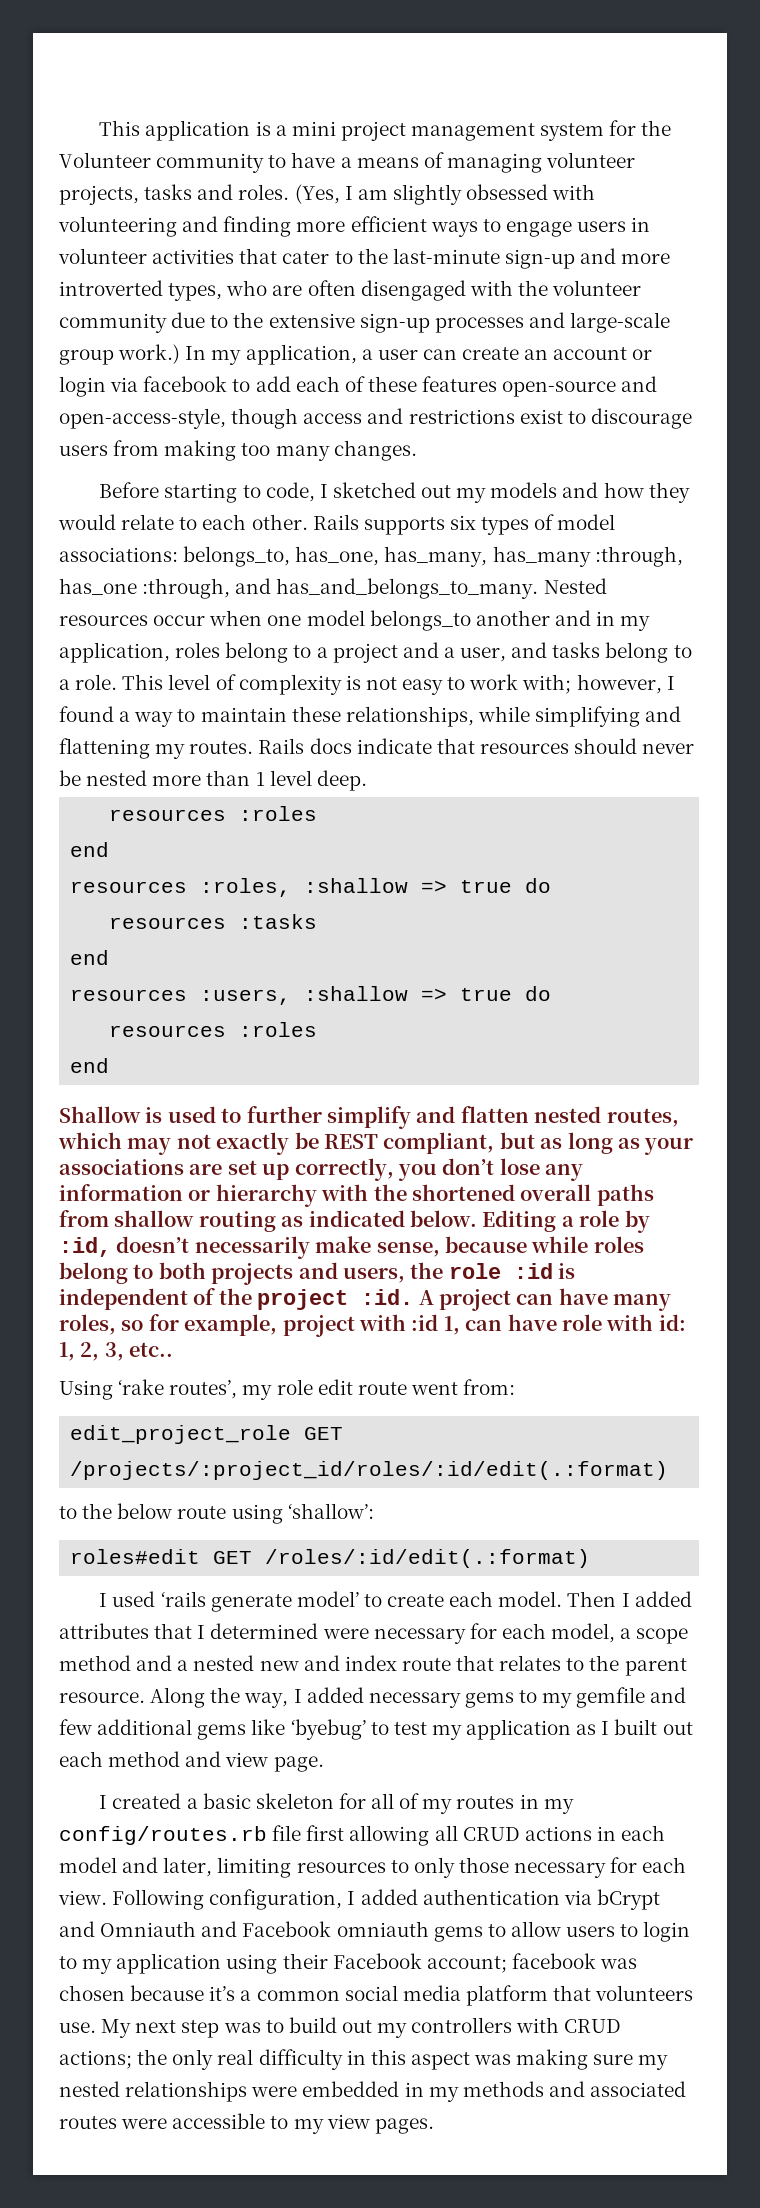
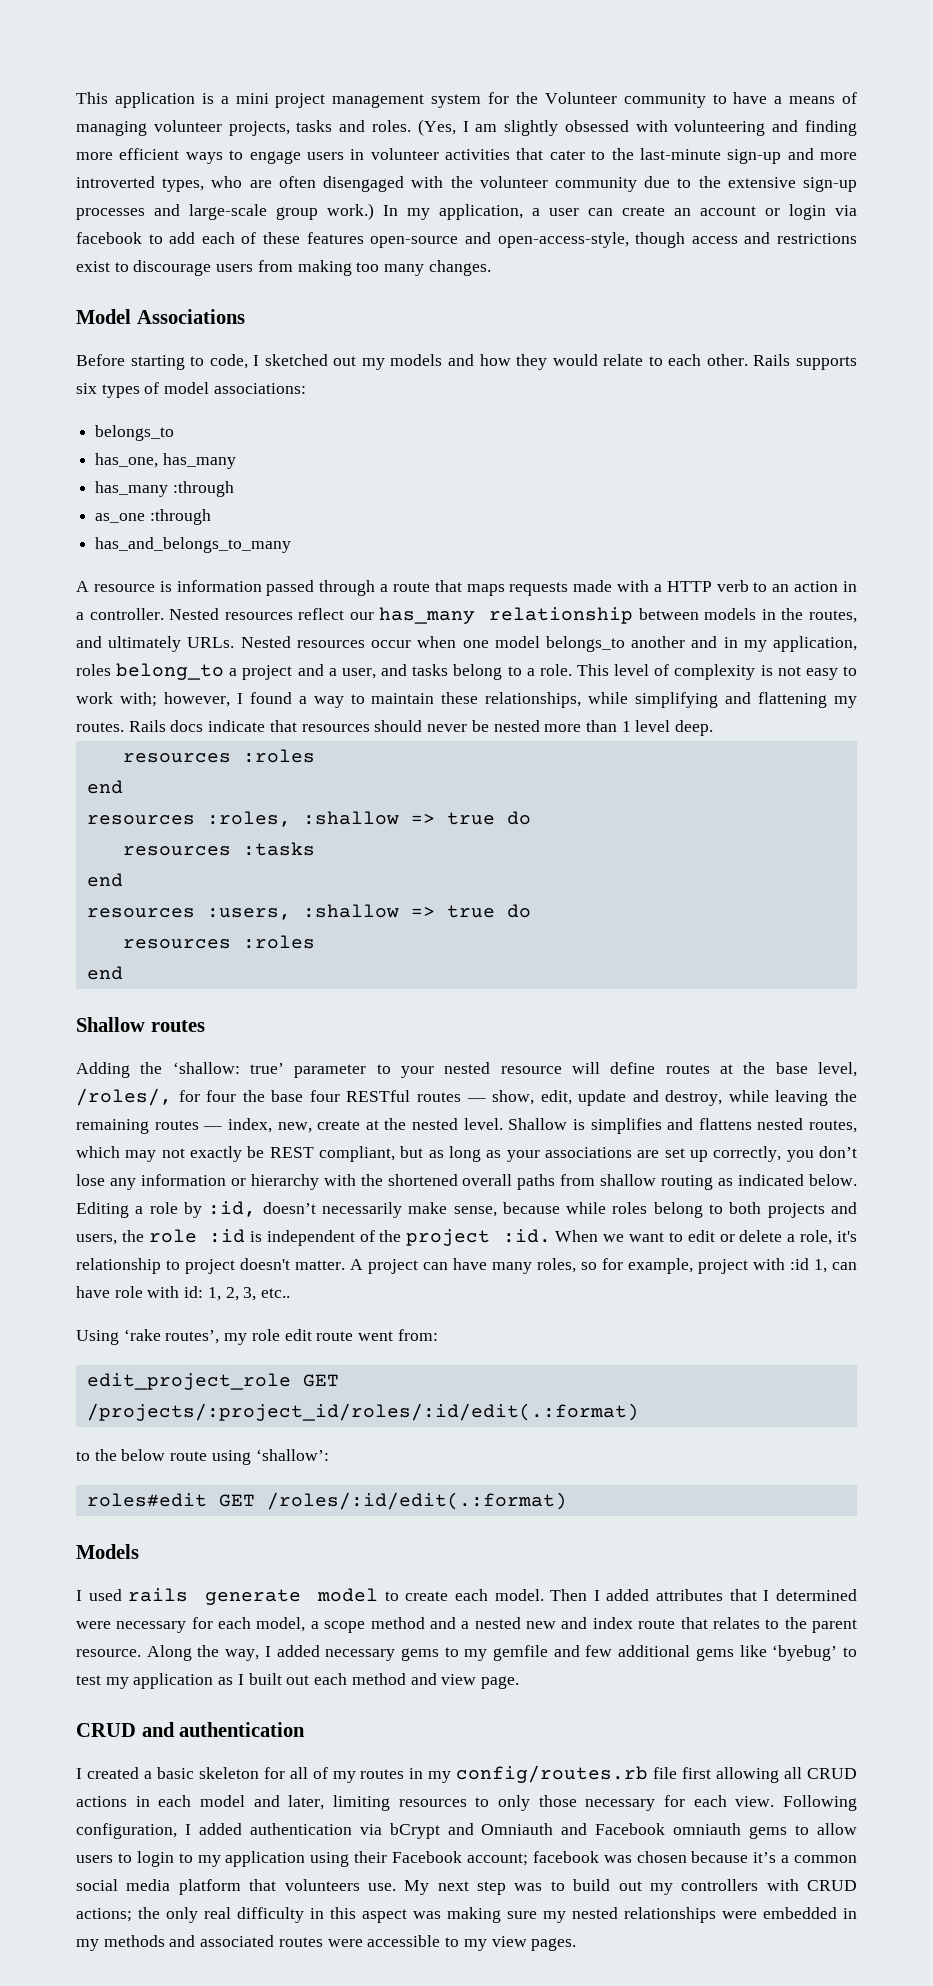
(417, 450) none -> [76,309,245,324] // Model Associations
[183,546,683,567] [59,578,539,599] belongs_to, has_one, has_many, has_many :through, has_one :through, and has_and_belongs_to_many. -> [95,425,175,441] [95,453,236,469] [95,481,234,497] [95,509,211,525] [95,537,292,553] [76,580,858,596] [76,607,858,624] [76,636,235,652] // belongs_to // has_one, has_many // has_many :through // as_one :through // has_and_belongs_to_many // A resource is information passed through a route that maps requests made with a HTTP verb to an action in a controller. Nested resources reflect our has_many relationship between models in the routes, and ultimately URLs.
[225,642,312,663] belong to -> [116,663,225,680] belong_to
[145,1106,529,1129] is used to further simplify and flatten -> [150,1020,205,1032] [76,1062,858,1078] [76,1088,857,1106] [76,1118,752,1134] routes // Adding the ‘shallow: true’ parameter to your nested resource will define routes at the base level, /roles/, for four the base four RESTful routes — show, edit, update and destroy, while leaving the remaining routes — index, new, create at the nested level. Shallow is simplifies and flattens
(414, 1297) none -> [555,1230,857,1245] [76,1258,345,1274] When we want to edit or delete a role, it's relationship to project doesn't matter.
(591, 1558) none -> [76,1544,139,1559] // Models
[160,1591,359,1612] ‘rails generate model’ -> [128,1588,378,1605] rails generate model
(324, 1764) none -> [76,1722,306,1737] // CRUD and authentication

